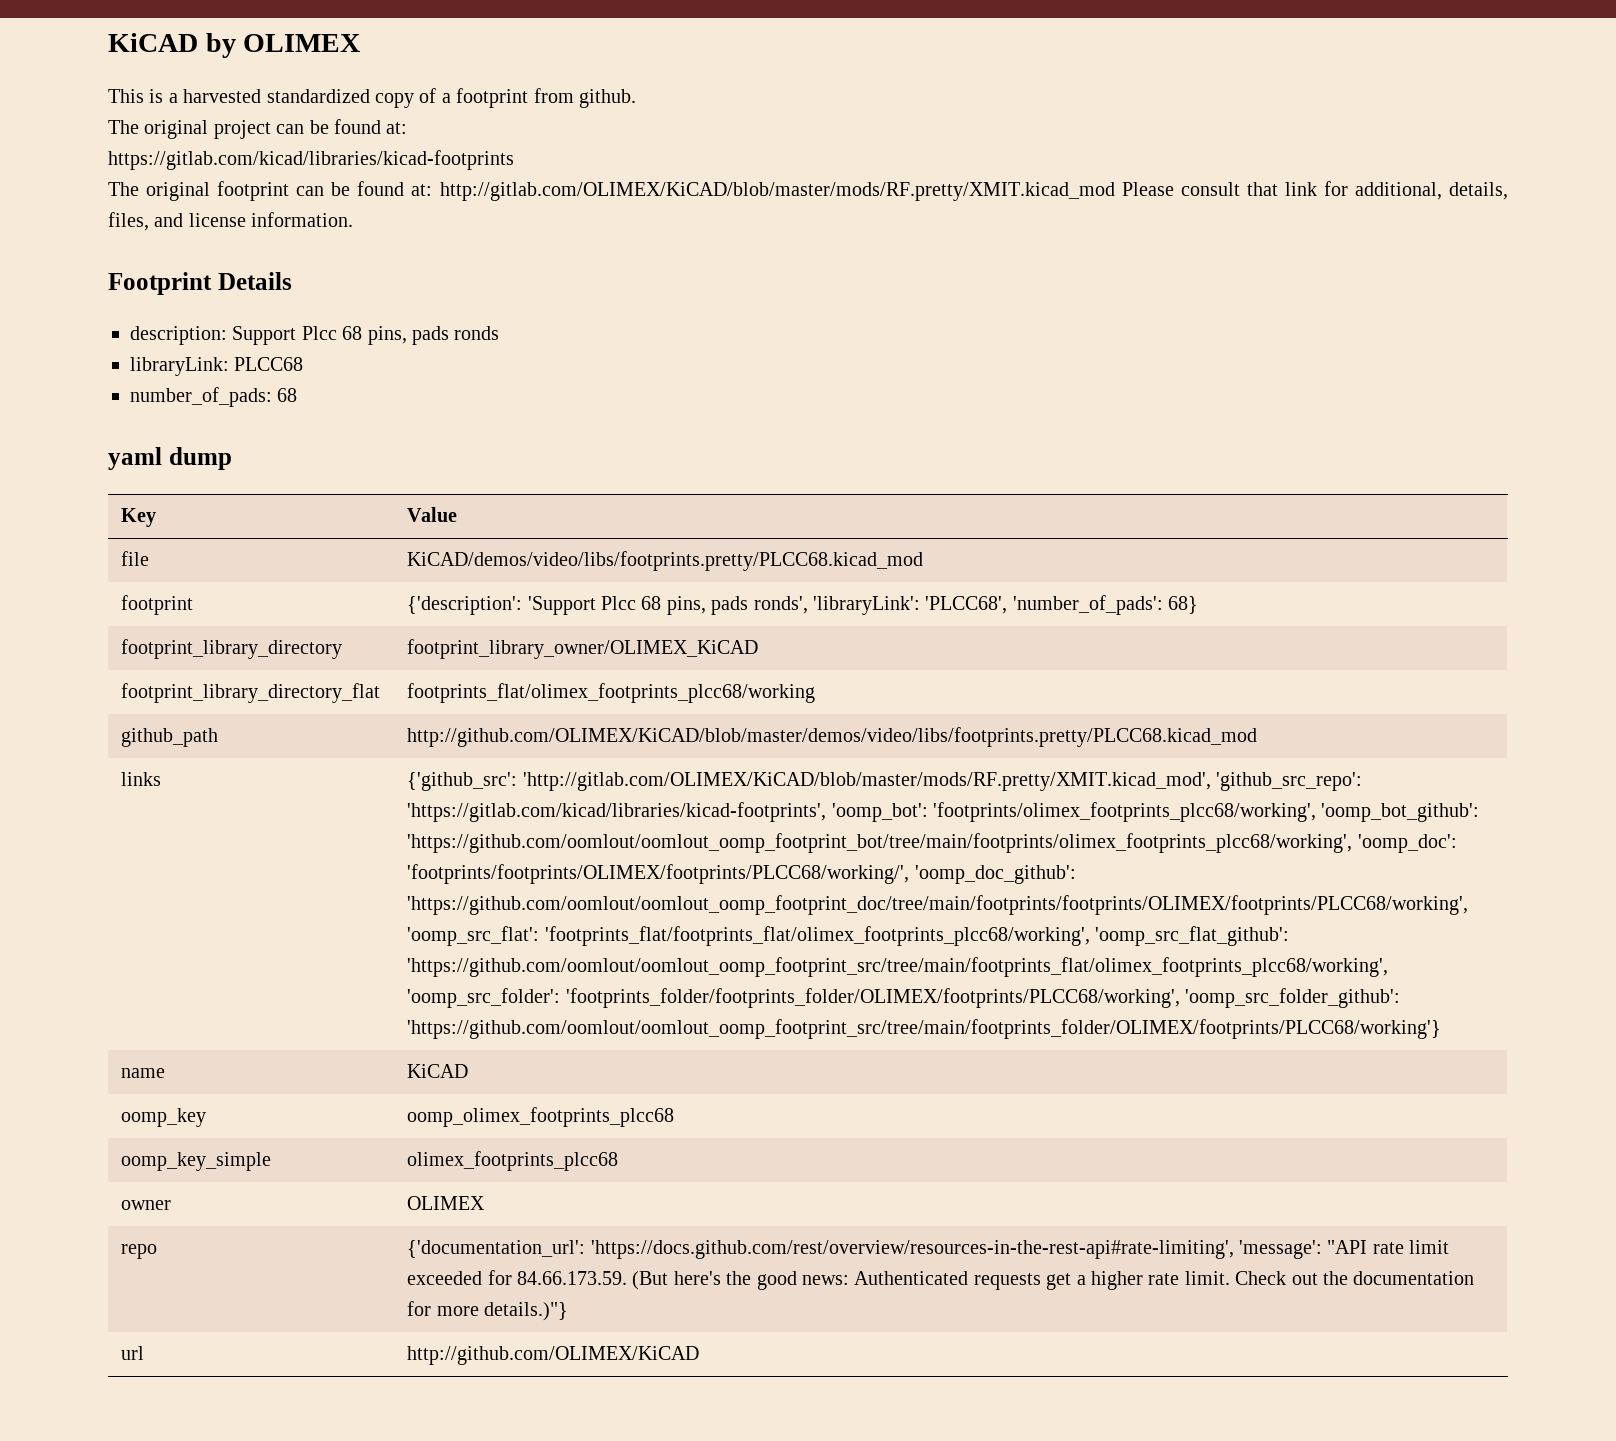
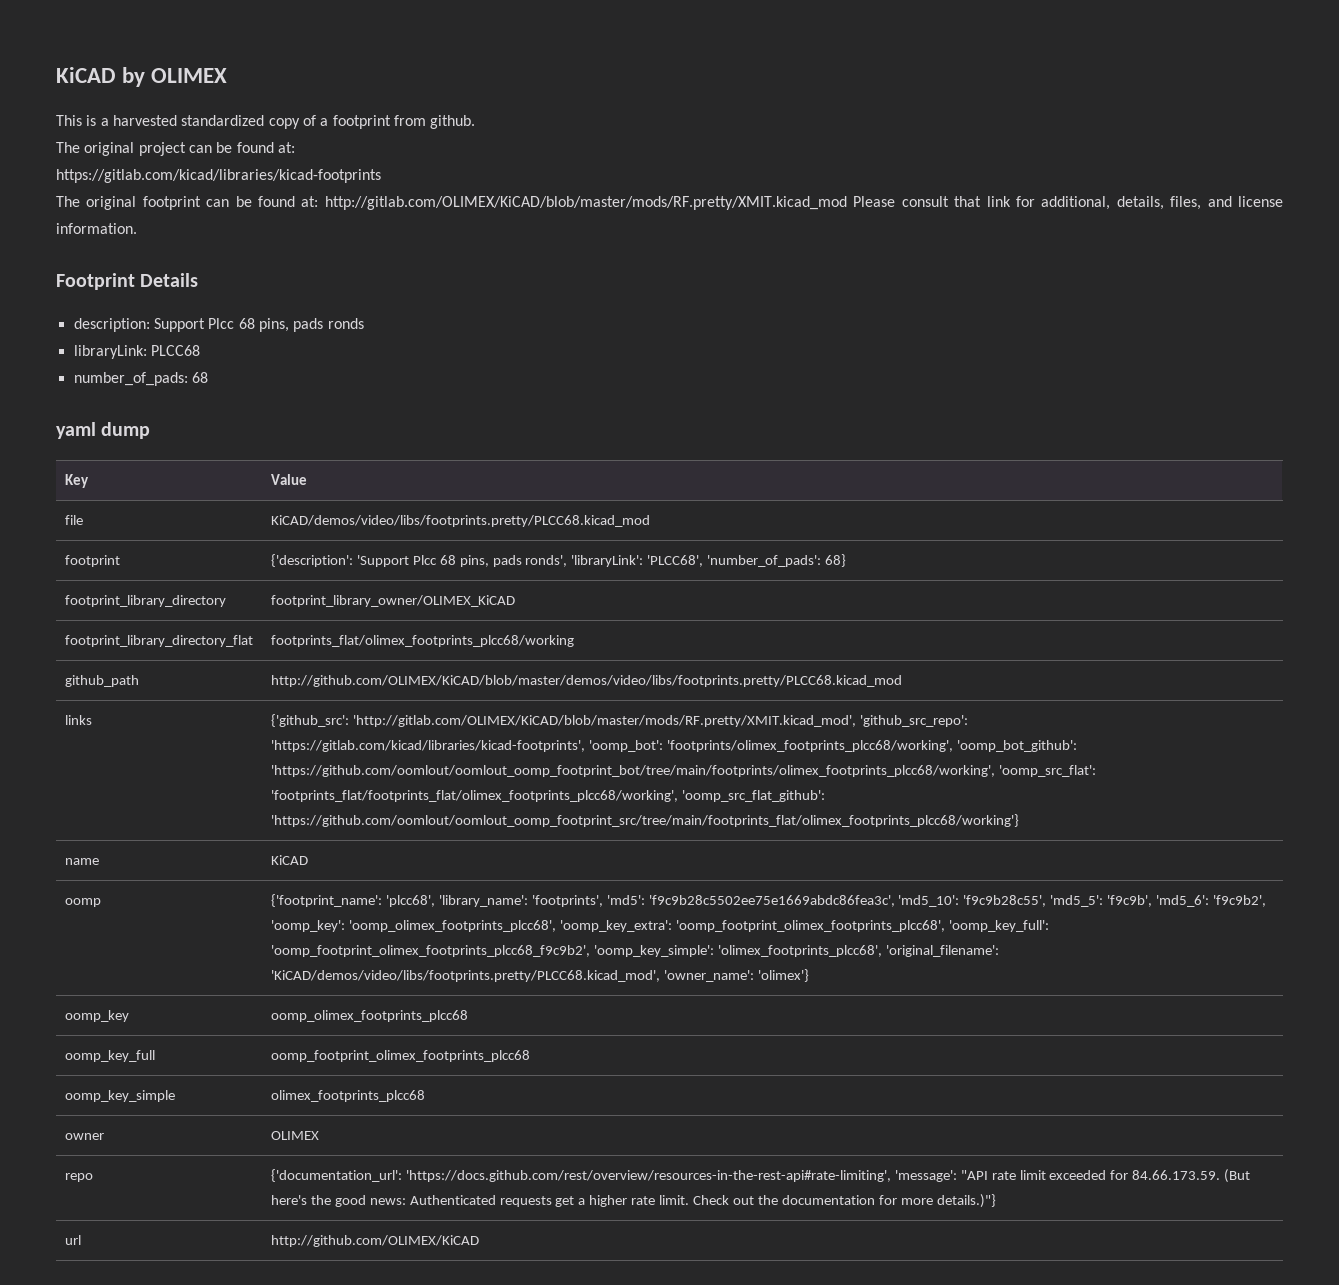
[1357,834,1457,853] [407,864,1076,884] [407,895,1469,915] [407,926,1290,946] [407,957,1389,977] [407,988,1401,1008] [407,1019,1442,1039] [121,1068,166,1078] [407,1064,469,1078] 'oomp_doc': 'footprints/footprints/OLIMEX/footprints/PLCC68/working/', 'oomp_doc_github': 'https://github.com/oomlout/oomlout_oomp_footprint_doc/tree/main/footprints/footprints/OLIMEX/footprints/PLCC68/working', 'oomp_src_flat': 'footprints_flat/footprints_flat/olimex_footprints_plcc68/working', 'oomp_src_flat_github': 'https://github.com/oomlout/oomlout_oomp_footprint_src/tree/main/footprints_flat/olimex_footprints_plcc68/working', 'oomp_src_folder': 'footprints_folder/footprints_folder/OLIMEX/footprints/PLCC68/working', 'oomp_src_folder_github': 'https://github.com/oomlout/oomlout_oomp_footprint_src/tree/main/footprints_folder/OLIMEX/footprints/PLCC68/working'} // name | KiCAD -> [998,765,1096,777] [270,790,825,802] [270,814,1019,827] [64,858,99,865] [270,855,308,865] [64,898,101,907] [270,894,1267,907] [270,920,1049,932] [270,945,999,957] [270,969,809,982] 'oomp_src_flat': 'footprints_flat/footprints_flat/olimex_footprints_plcc68/working', 'oomp_src_flat_github': 'https://github.com/oomlout/oomlout_oomp_footprint_src/tree/main/footprints_flat/olimex_footprints_plcc68/working'} // name | KiCAD // oomp | {'footprint_name': 'plcc68', 'library_name': 'footprints', 'md5': 'f9c9b28c5502ee75e1669abdc86fea3c', 'md5_10': 'f9c9b28c55', 'md5_5': 'f9c9b', 'md5_6': 'f9c9b2', 'oomp_key': 'oomp_olimex_footprints_plcc68', 'oomp_key_extra': 'oomp_footprint_olimex_footprints_plcc68', 'oomp_key_full': 'oomp_footprint_olimex_footprints_plcc68_f9c9b2', 'oomp_key_simple': 'olimex_footprints_plcc68', 'original_filename': 'KiCAD/demos/video/libs/footprints.pretty/PLCC68.kicad_mod', 'owner_name': 'olimex'}
(675, 1117) none -> [64,1050,155,1062] [270,1050,530,1062] // oomp_key_full | oomp_footprint_olimex_footprints_plcc68

